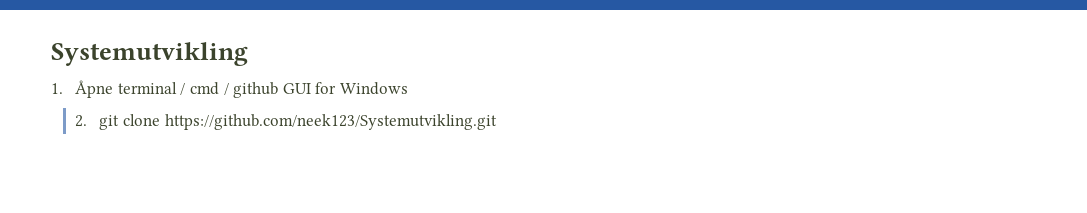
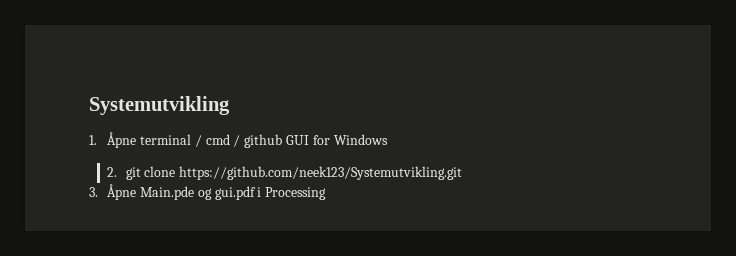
(497, 122) none -> [89,184,327,200] // 3. Åpne Main.pde og gui.pdf i Processing

